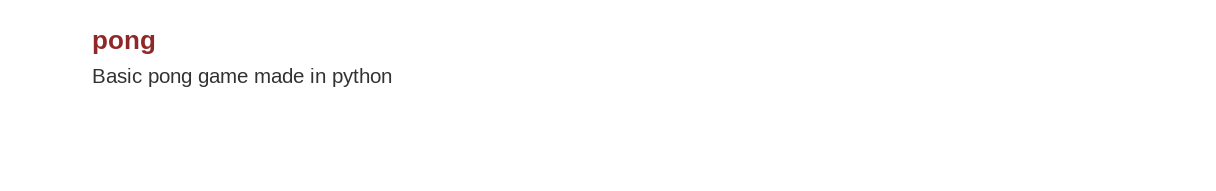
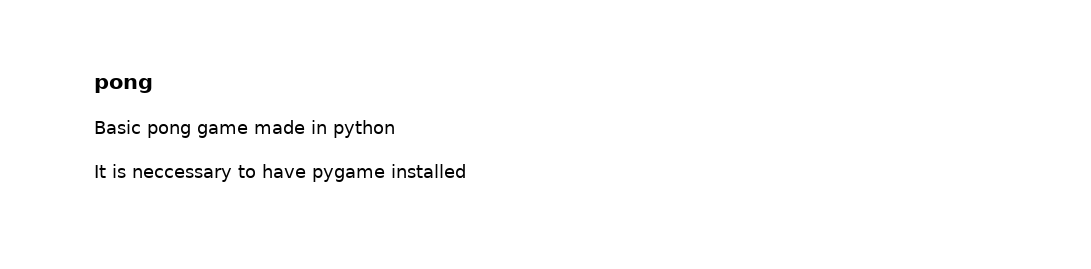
(392, 77) none -> [94,164,466,182] // It is neccessary to have pygame installed

